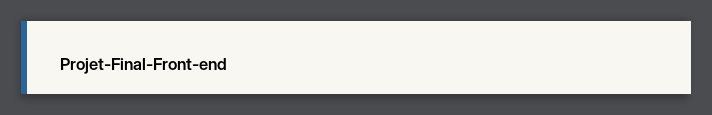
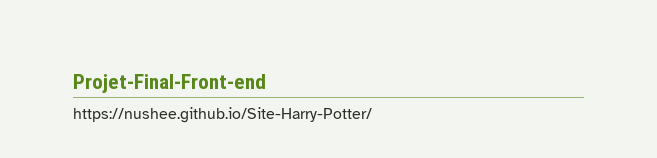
(227, 66) none -> [73,107,372,123] // https://nushee.github.io/Site-Harry-Potter/

